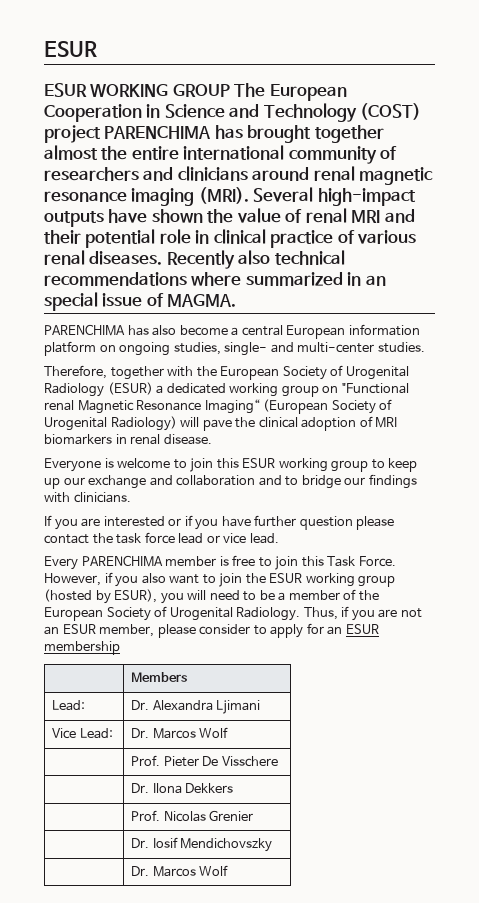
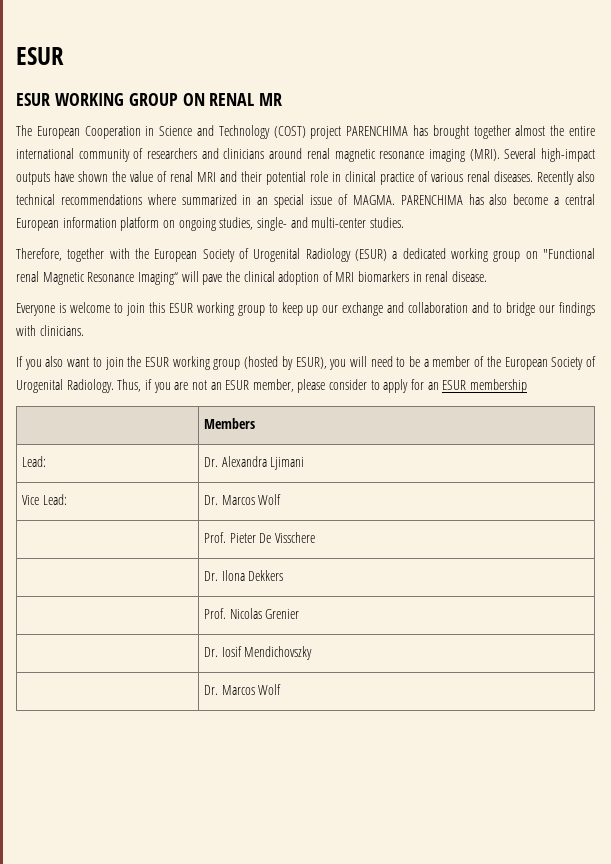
(230, 90) none -> [182,93,283,106] ON RENAL MR //
(237, 300) // -> (395, 200) none
[263,399,393,414] [44,416,177,431] (European Society of Urogenital Radiology) -> (178, 278) none
[81,515,395,530] [44,532,279,544] [44,555,396,570] [44,572,139,587] are interested or if you have further question please contact the task force lead or vice lead. // Every PARENCHIMA member is free to join this Task Force. However, if you -> (42, 364) none

